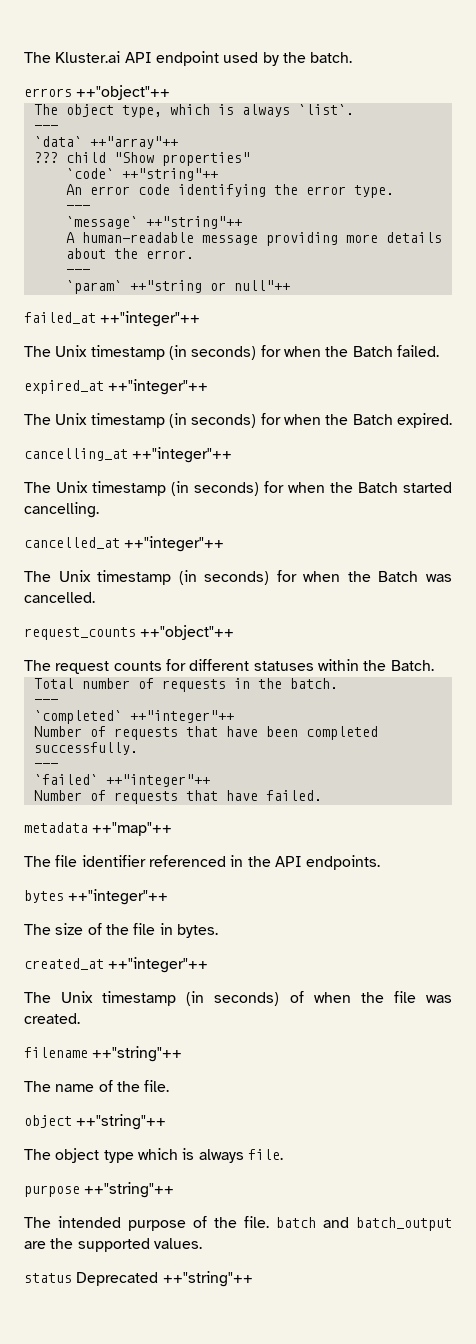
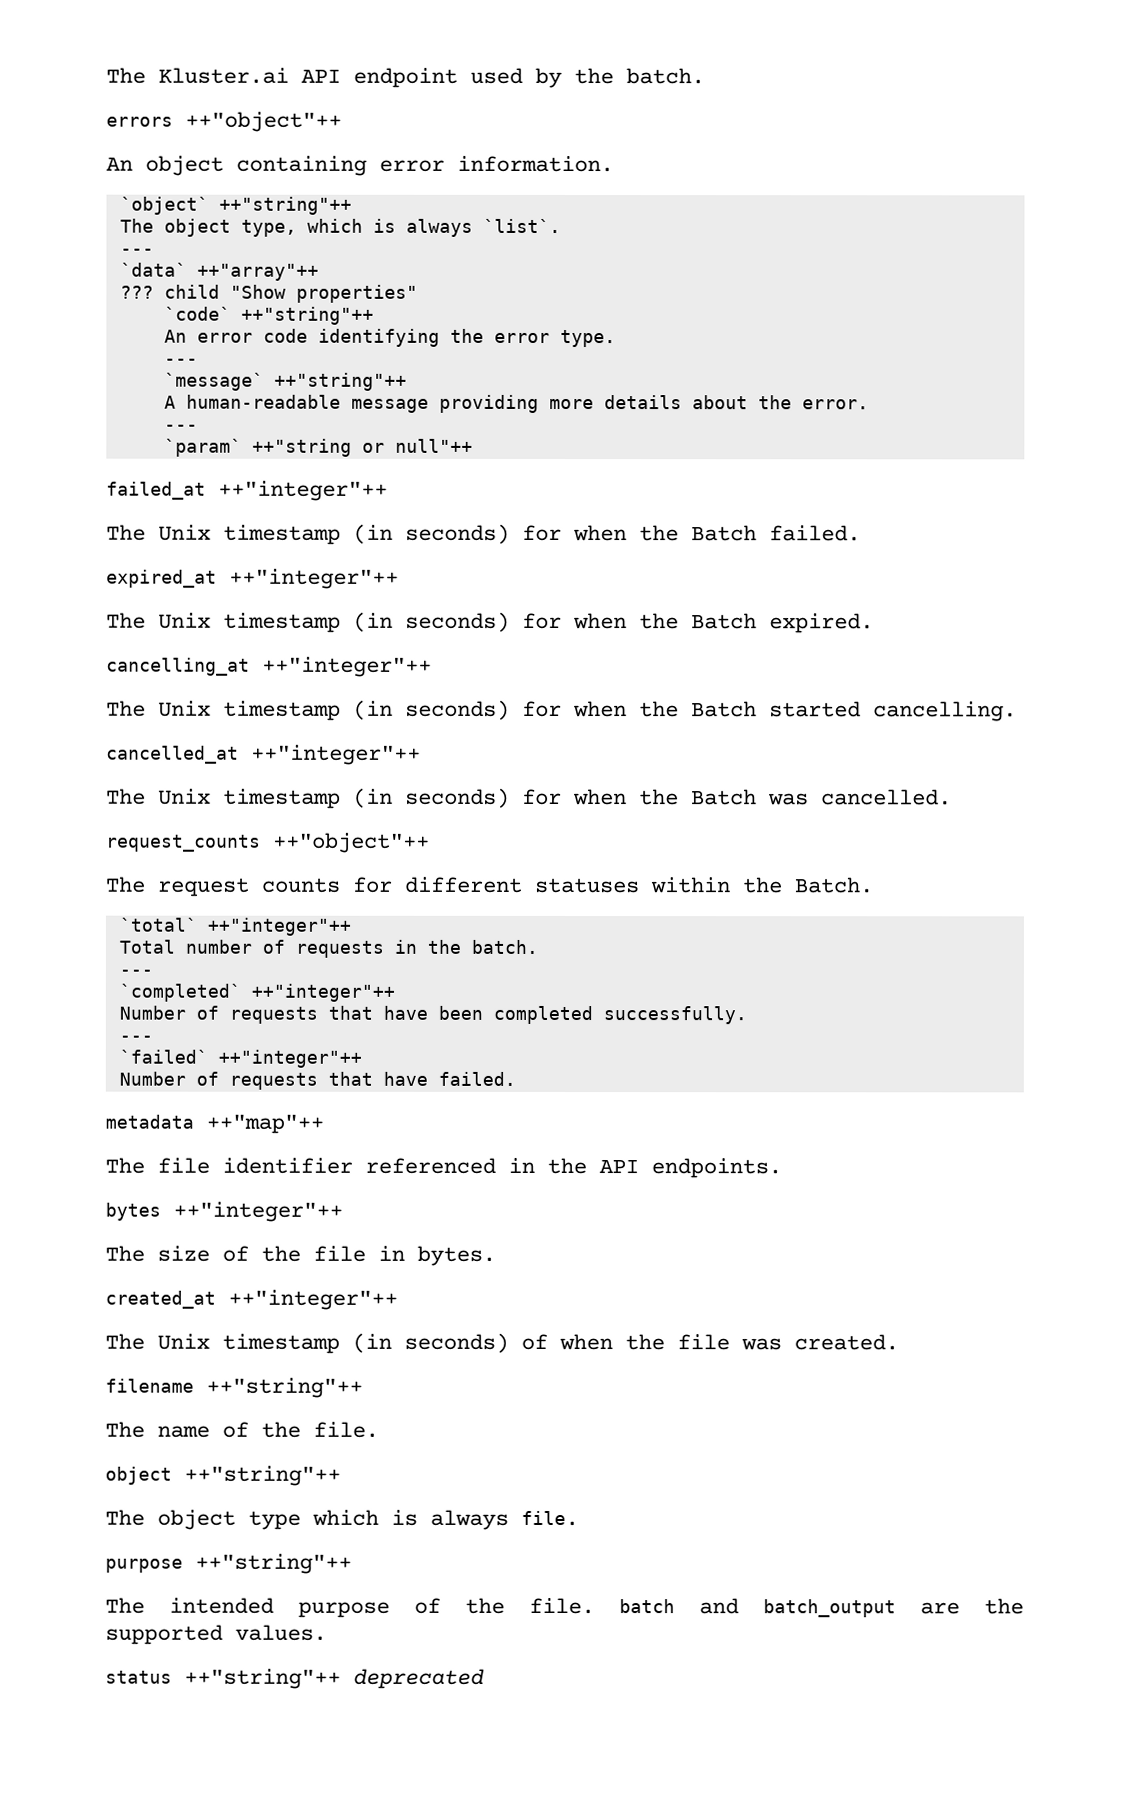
(171, 92) none -> [106,155,614,176] [119,196,352,215] // An object containing error information. // `object` ++"string"++
(434, 665) none -> [118,917,351,936] // `total` ++"integer"++
[76,1271,253,1287] Deprecated ++"string"++ -> [184,1668,484,1689] ++"string"++ deprecated

